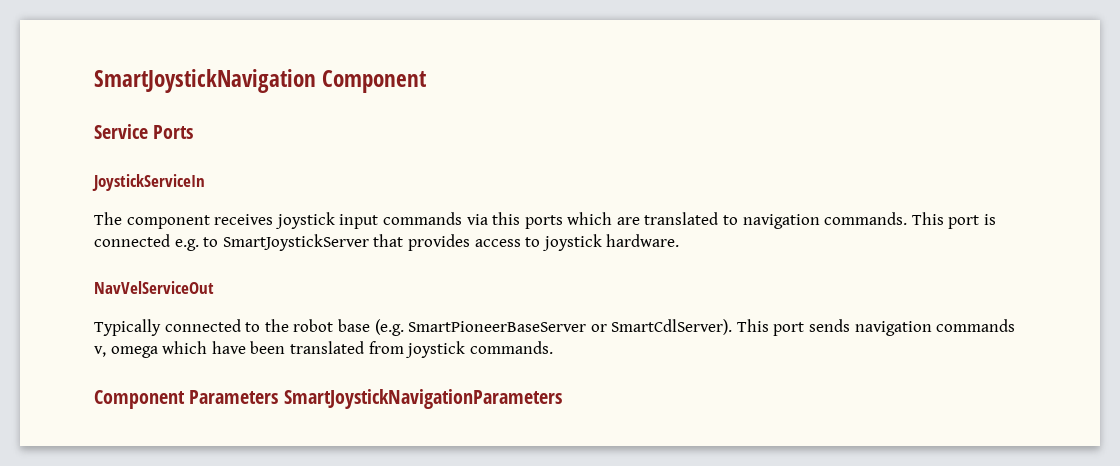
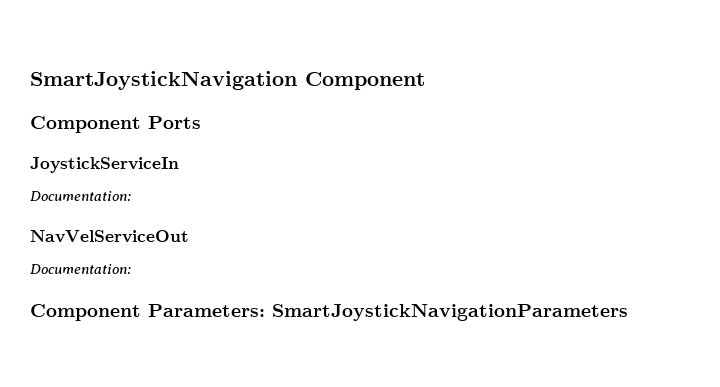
[94,124,148,139] Service -> [30,116,141,133] Component
[94,212,997,229] [94,234,680,251] [94,281,214,294] [94,319,1016,336] [94,341,553,358] [94,390,279,409] The component receives joystick input commands via this ports which are translated to navigation commands. This port is connected e.g. to SmartJoystickServer that provides access to joystick hardware. // NavVelServiceOut // Typically connected to the robot base (e.g. SmartPioneerBaseServer or SmartCdlServer). This port sends navigation commands v, omega which have been translated from joystick commands. // Component Parameters -> [30,191,131,201] [30,230,189,243] [30,264,131,274] [30,304,265,321] Documentation: // NavVelServiceOut // Documentation: // Component Parameters:

